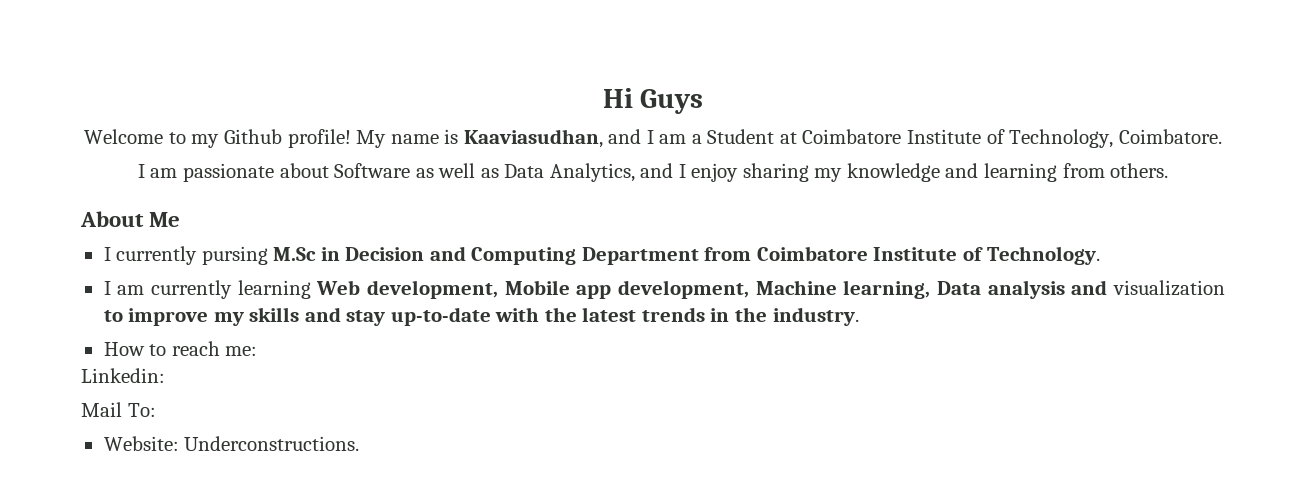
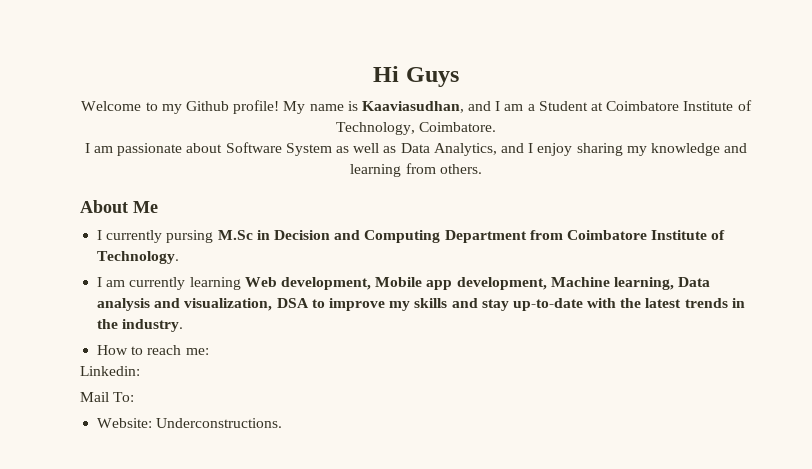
(411, 170) none -> [285,143,332,156] System
[1112,280,1225,296] visualization -> [184,298,309,311] visualization, DSA

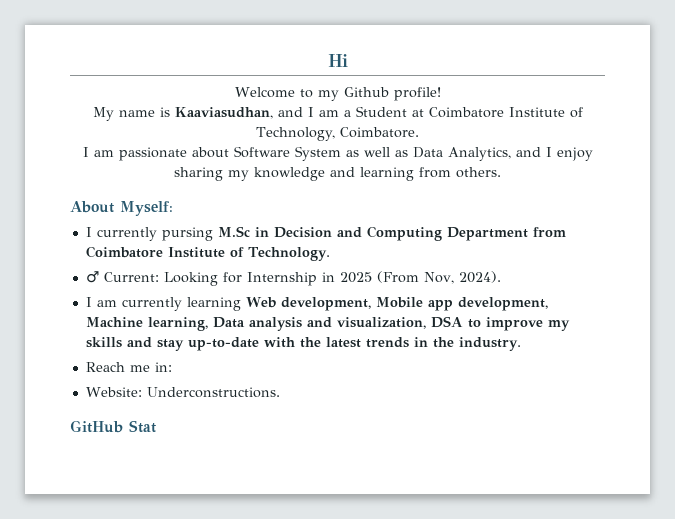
[405,67,459,87] Guys -> (348, 60) none
(280, 107) none -> (441, 94) //
[133,201,158,213] Me -> [120,201,173,216] Myself:
(180, 257) none -> [85,271,501,286] // ♂ Current: Looking for Internship in 2025 (From Nov, 2024).
[97,345,209,355] [80,366,140,376] [80,392,135,402] How to reach me: // Linkedin: // Mail To: -> [85,362,172,372] Reach me in:
(283, 423) none -> [70,420,156,433] // GitHub Stat

